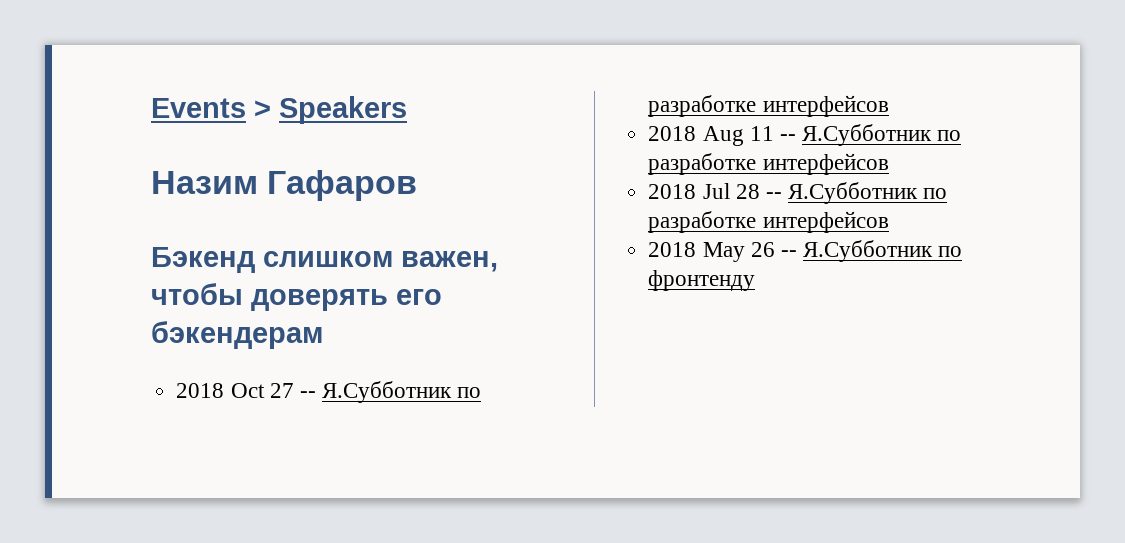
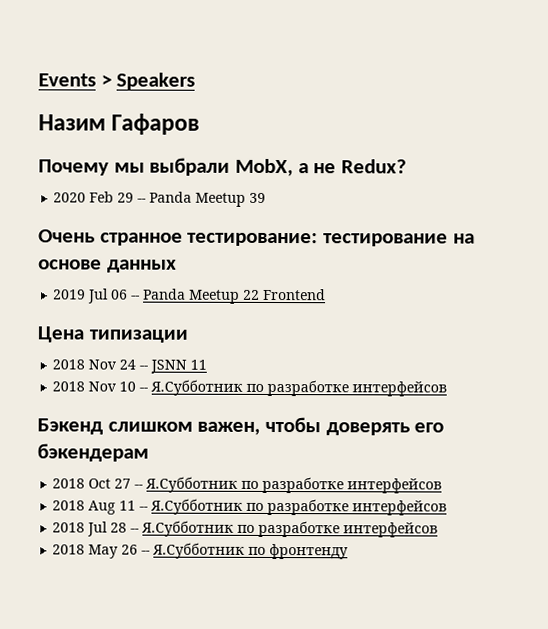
(418, 185) none -> [38,157,408,177] [53,191,267,207] [38,229,475,247] [38,259,177,273] [53,288,327,304] [37,326,188,343] [52,359,208,374] [52,379,448,397] // Почему мы выбрали MobX, а не Redux? // 2020 Feb 29 -- Panda Meetup 39 // Очень странное тестирование: тестирование на основе данных // 2019 Jul 06 -- Panda Meetup 22 Frontend // Цена типизации // 2018 Nov 24 -- JSNN 11 // 2018 Nov 10 -- Я.Субботник по разработке интерфейсов

